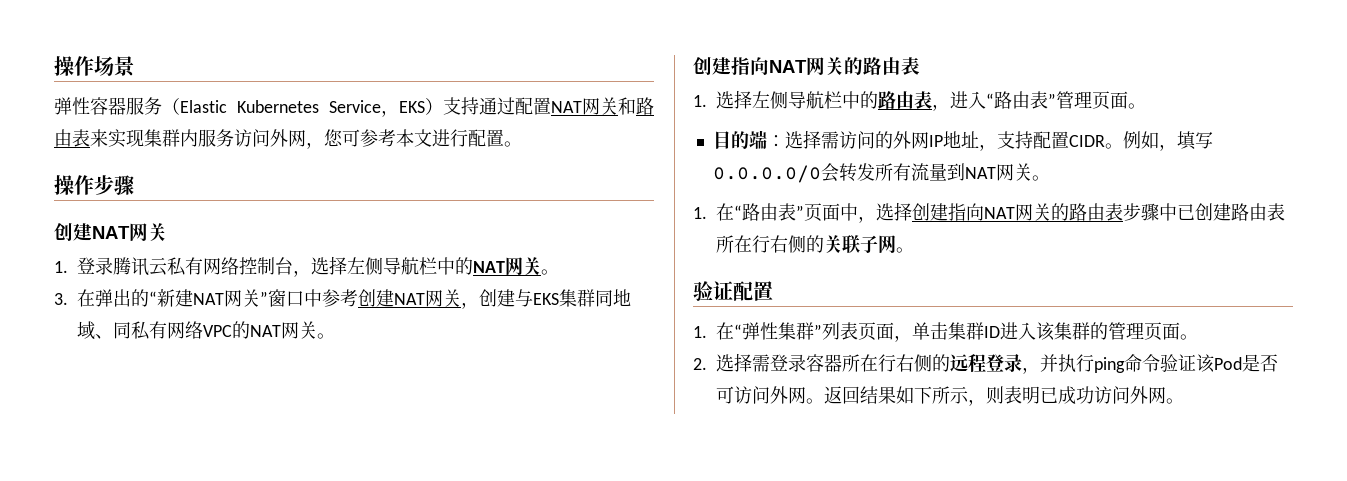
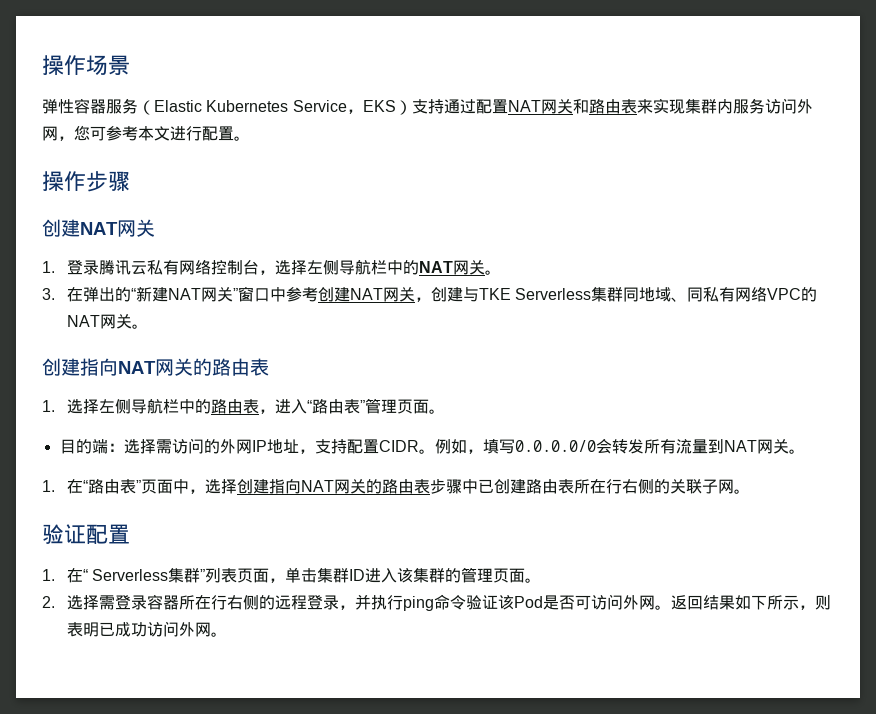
[533,293,560,305] EKS -> [478,288,592,300] TKE Serverless
[742,322,779,340] 弹性 -> [92,569,169,581] Serverless

